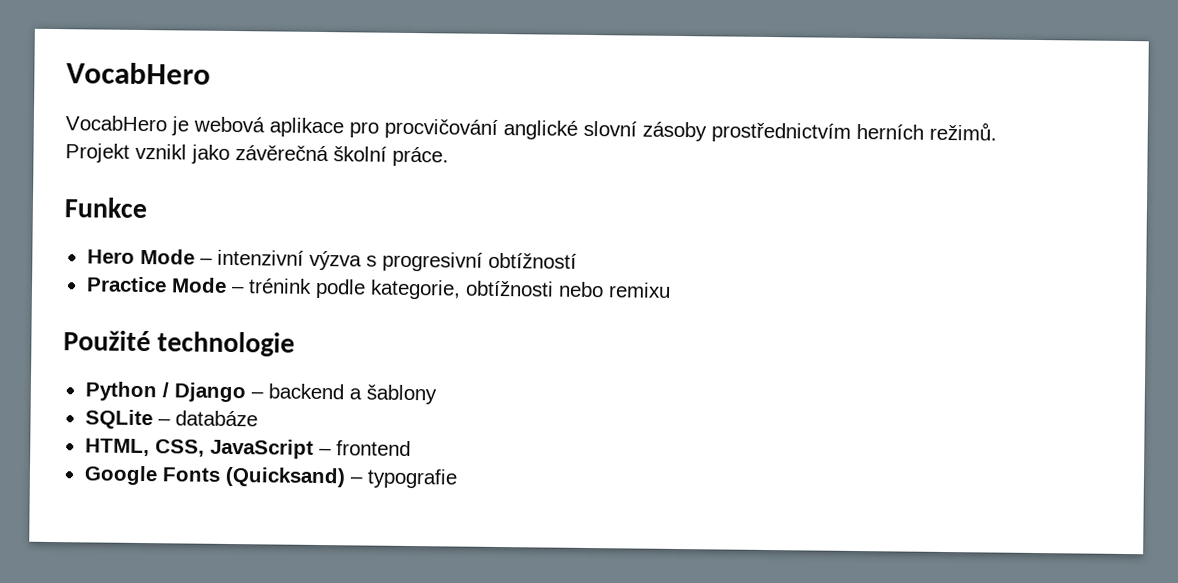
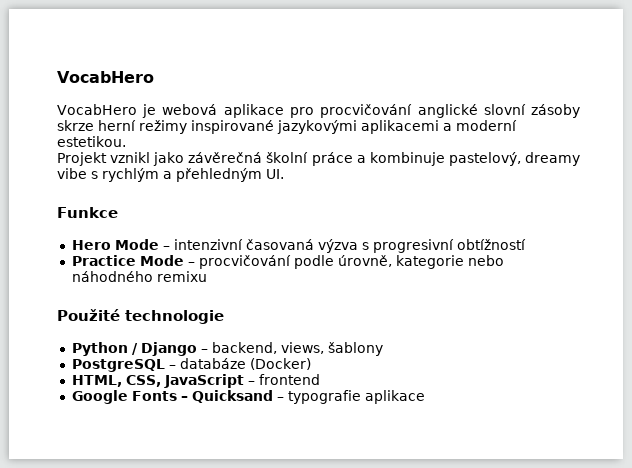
[711,121,997,143] prostřednictvím herních režimů. -> [57,120,517,134] [57,136,126,147] skrze herní režimy inspirované jazykovými aplikacemi a moderní estetikou.
[392,146,449,167] práce. -> [311,152,580,166] [57,168,284,182] práce a kombinuje pastelový, dreamy vibe s rychlým a přehledným UI.
(304, 257) none -> [245,239,314,250] časovaná
[247,278,604,300] trénink podle kategorie, obtížnosti nebo -> [198,255,504,269] [71,271,153,282] procvičování podle úrovně, kategorie nebo náhodného
[267,383,362,400] backend a -> [211,342,324,354] backend, views,
[84,409,153,430] SQLite -> [71,359,165,372] PostgreSQL
(258, 418) none -> [249,358,311,370] (Docker)
[224,466,346,488] (Quicksand) -> [180,390,273,403] – Quicksand
(458, 478) none -> [364,390,425,404] aplikace

